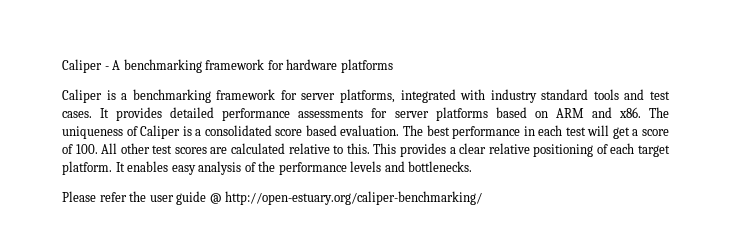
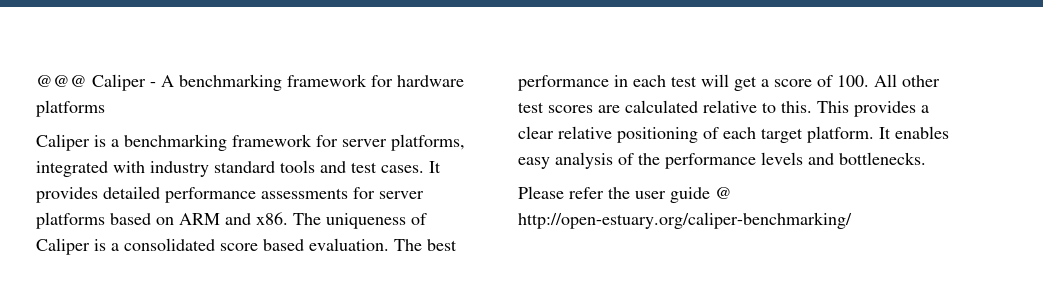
(62, 66) none -> [36,75,87,87] @@@

